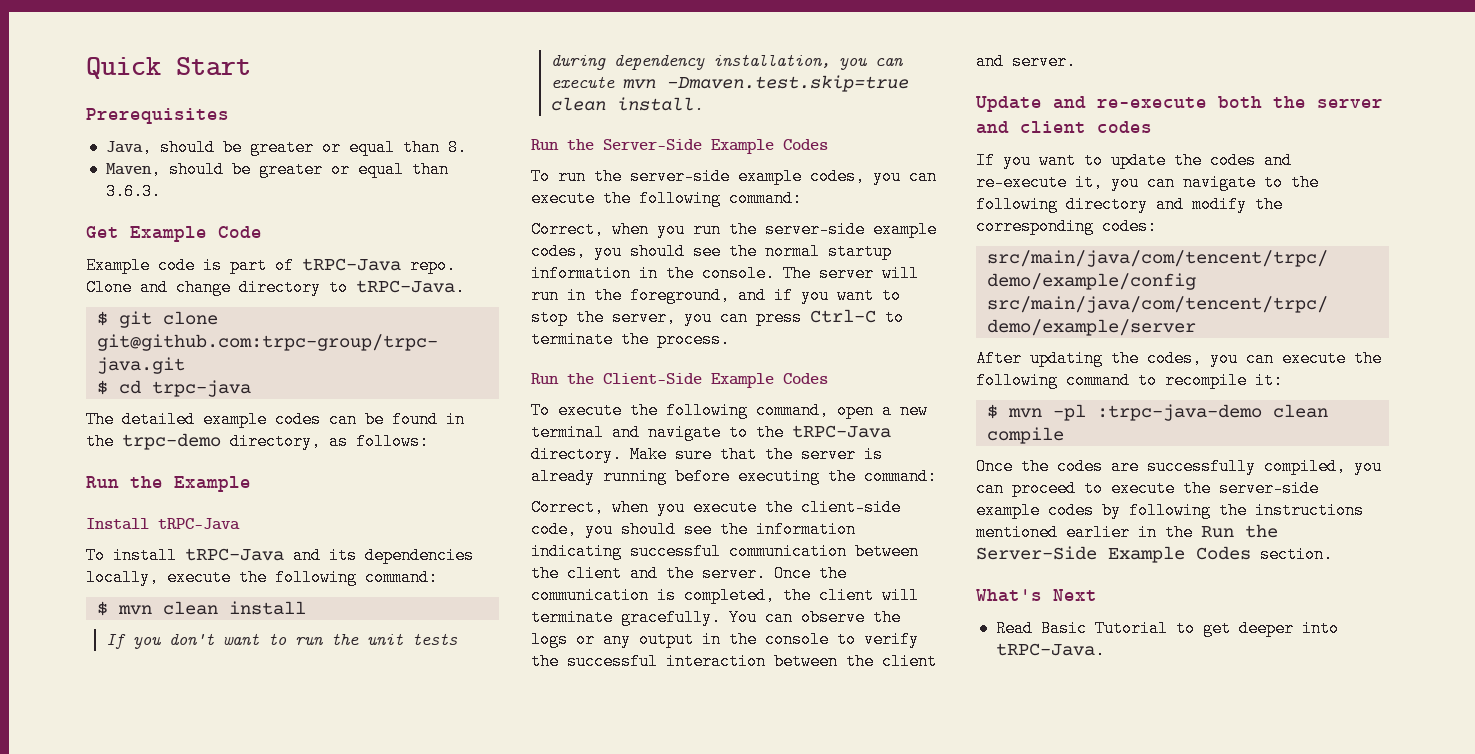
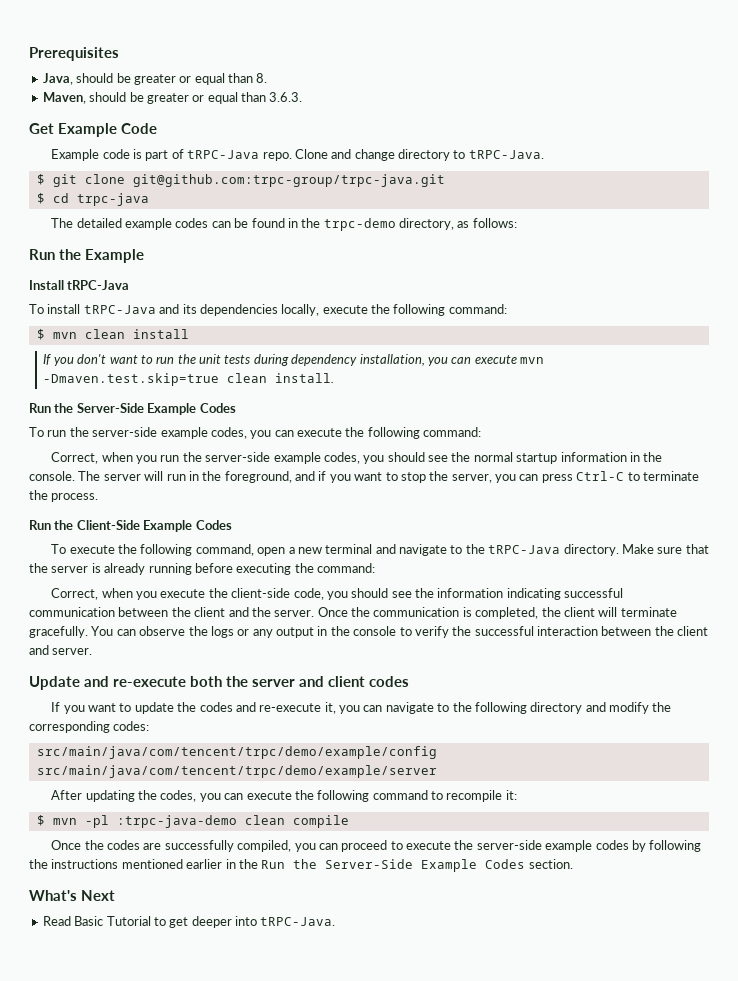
[86,57,251,79] Quick Start // -> (29, 54) none

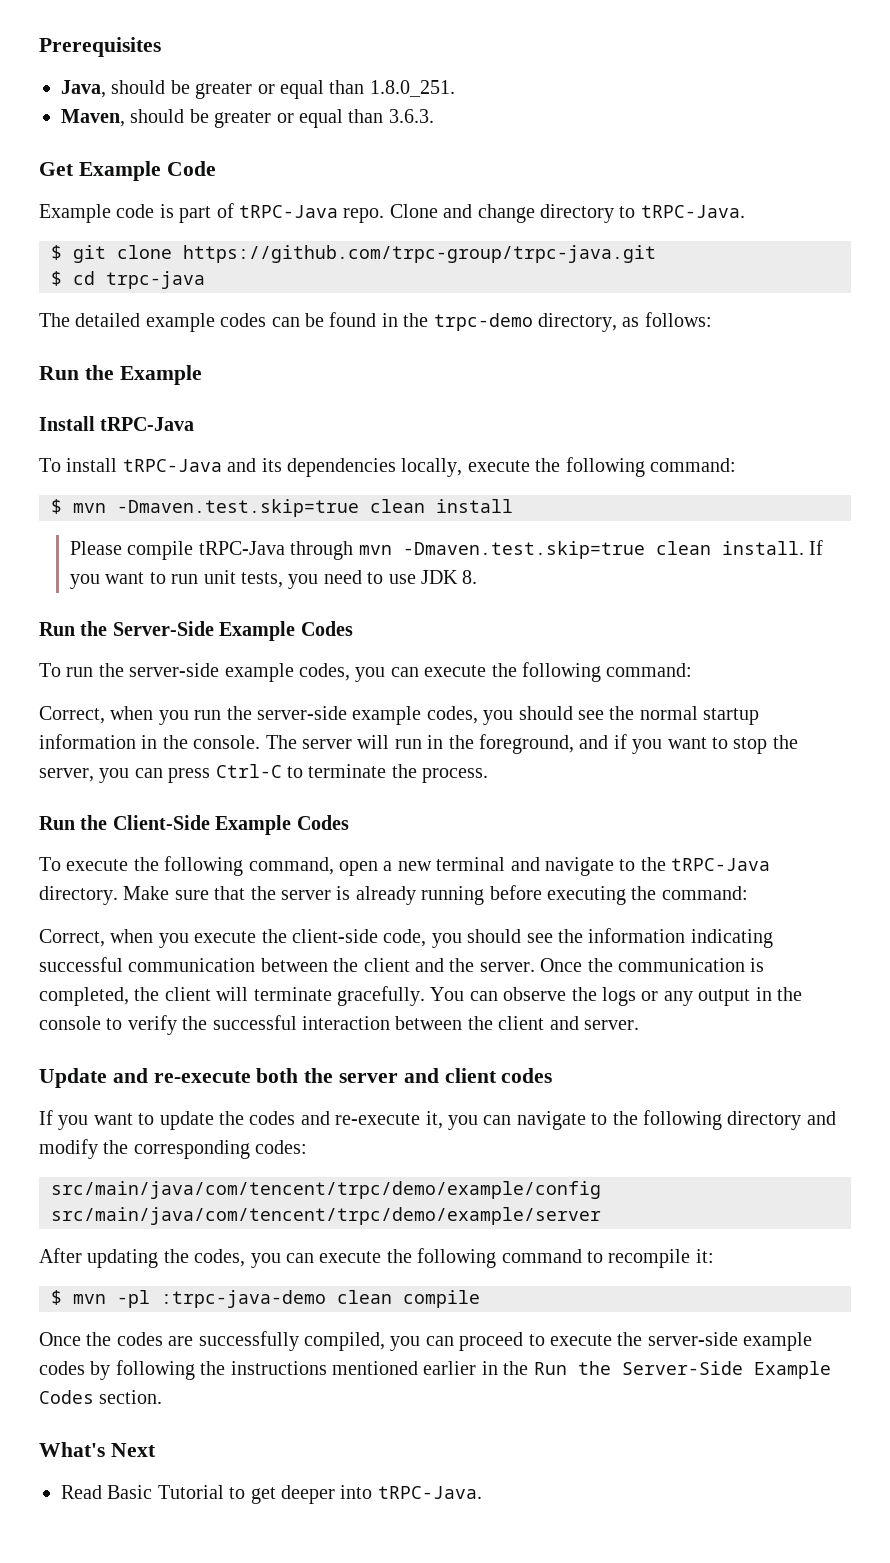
[256,73,268,83] 8. -> [369,80,455,97] 1.8.0_251.
[132,174,445,187] git@github.com:trpc-group/trpc-java.git -> [183,245,656,263] https://github.com/trpc-group/trpc-java.git
(77, 335) none -> [117,499,359,517] -Dmaven.test.skip=true
[43,354,545,366] [43,373,335,386] If you don't want to run the unit tests during dependency installation, you can execute mvn -Dmaven.test.skip=true clean install. -> [69,540,823,560] [69,570,478,589] Please compile tRPC-Java through mvn -Dmaven.test.skip=true clean install. If you want to run unit tests, you need to use JDK 8.

